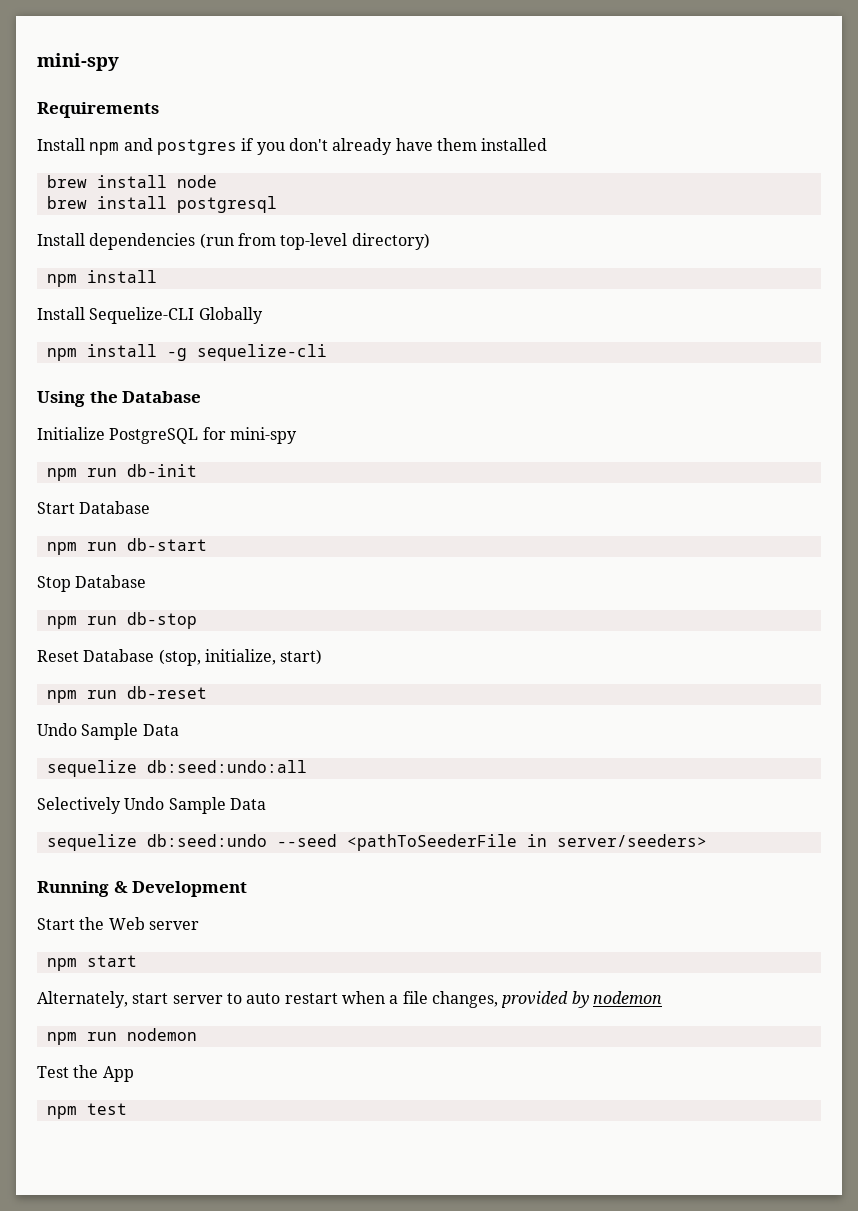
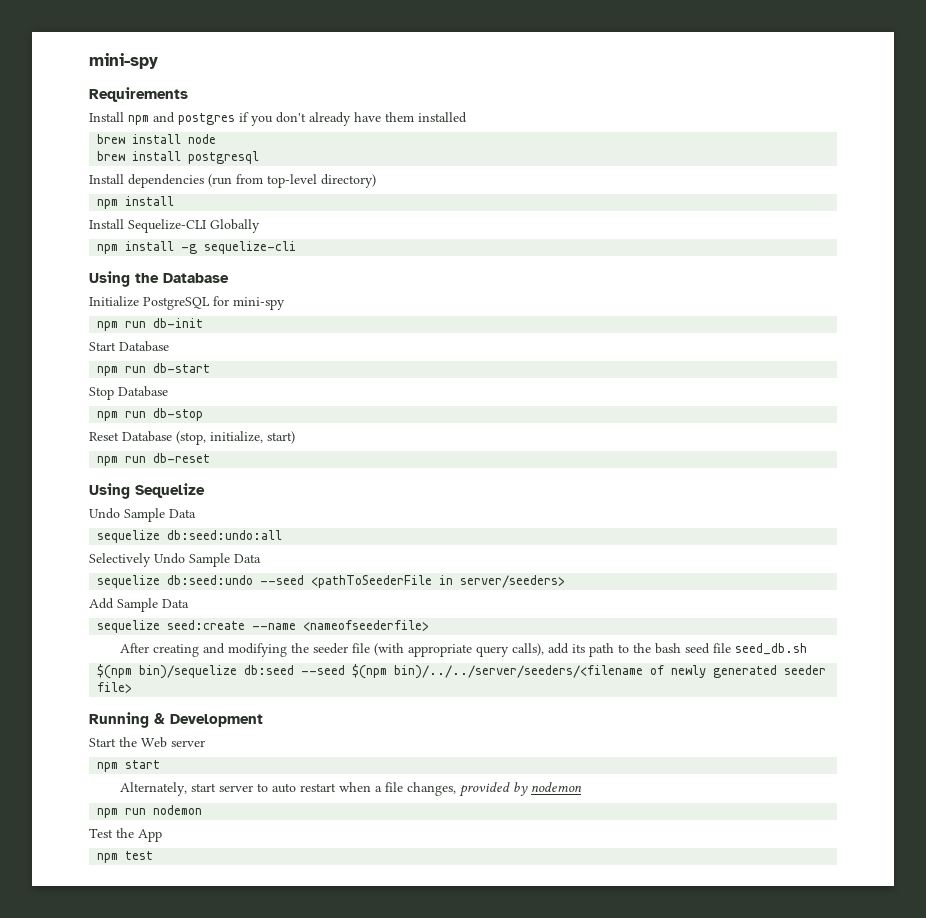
(207, 692) none -> [89,483,205,499] // Using Sequelize
(707, 840) none -> [89,598,189,612] [97,620,430,633] [120,643,808,657] [97,664,827,679] [97,682,133,693] // Add Sample Data // sequelize seed:create --name <nameofseederfile> // After creating and modifying the seeder file (with appropriate query calls), add its path to the bash seed file seed_db.sh // $(npm bin)/sequelize db:seed --seed $(npm bin)/../../server/seeders/<filename of newly generated seeder file>

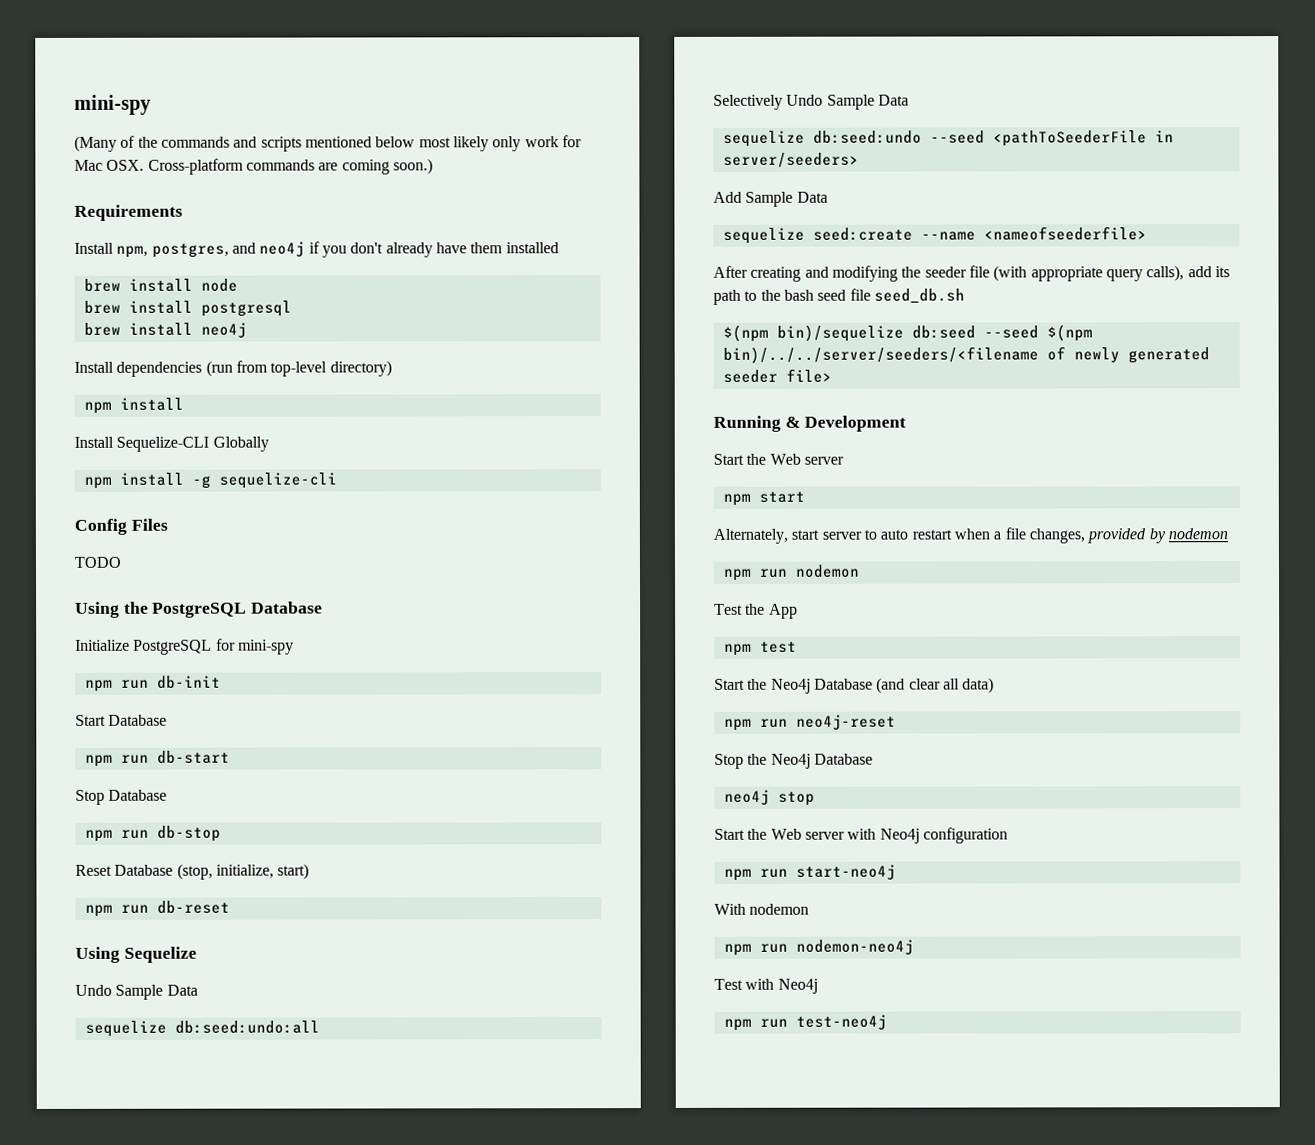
[89,53,158,69] [89,87,188,102] [89,112,235,125] mini-spy // Requirements // Install npm and postgres -> [74,94,151,115] [74,135,582,152] [74,158,433,175] [74,204,183,221] [74,241,306,258] mini-spy // (Many of the commands and scripts mentioned below most likely only work for Mac OSX. Cross-platform commands are coming soon.) // Requirements // Install npm, postgres, and neo4j
(260, 157) none -> [83,322,247,338] // brew install neo4j
(297, 247) none -> [74,518,168,535] [74,556,121,568] // Config Files // TODO
(159, 278) none -> [152,602,248,618] PostgreSQL
(154, 855) none -> [714,677,995,694] [723,714,896,731] [714,753,873,769] [723,789,815,806] [714,827,1008,844] [723,864,896,881] [714,903,810,915] [723,939,914,956] [714,978,818,994] [723,1014,887,1031] // Start the Neo4j Database (and clear all data) // npm run neo4j-reset // Stop the Neo4j Database // neo4j stop // Start the Web server with Neo4j configuration // npm run start-neo4j // With nodemon // npm run nodemon-neo4j // Test with Neo4j // npm run test-neo4j

